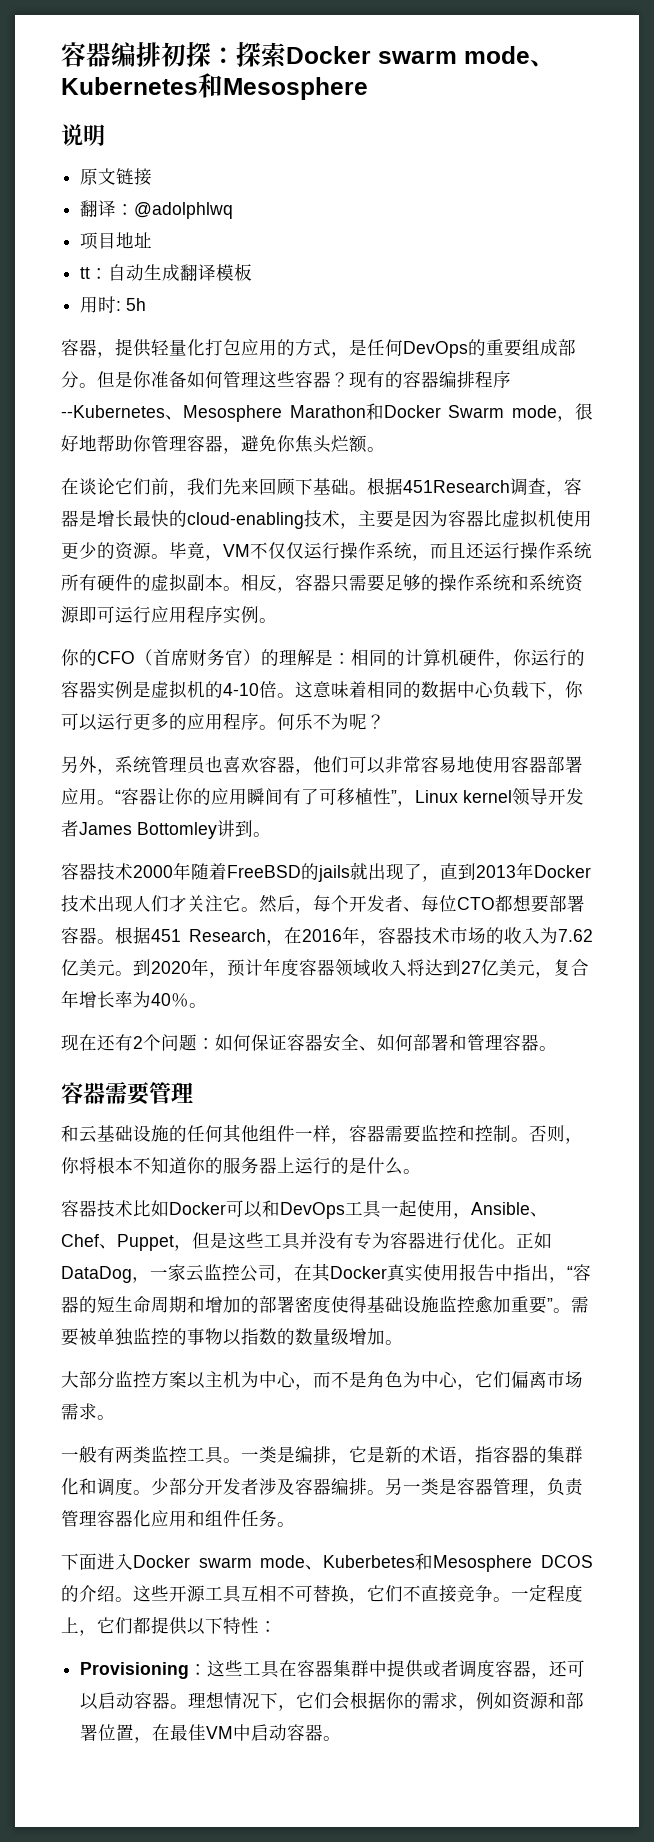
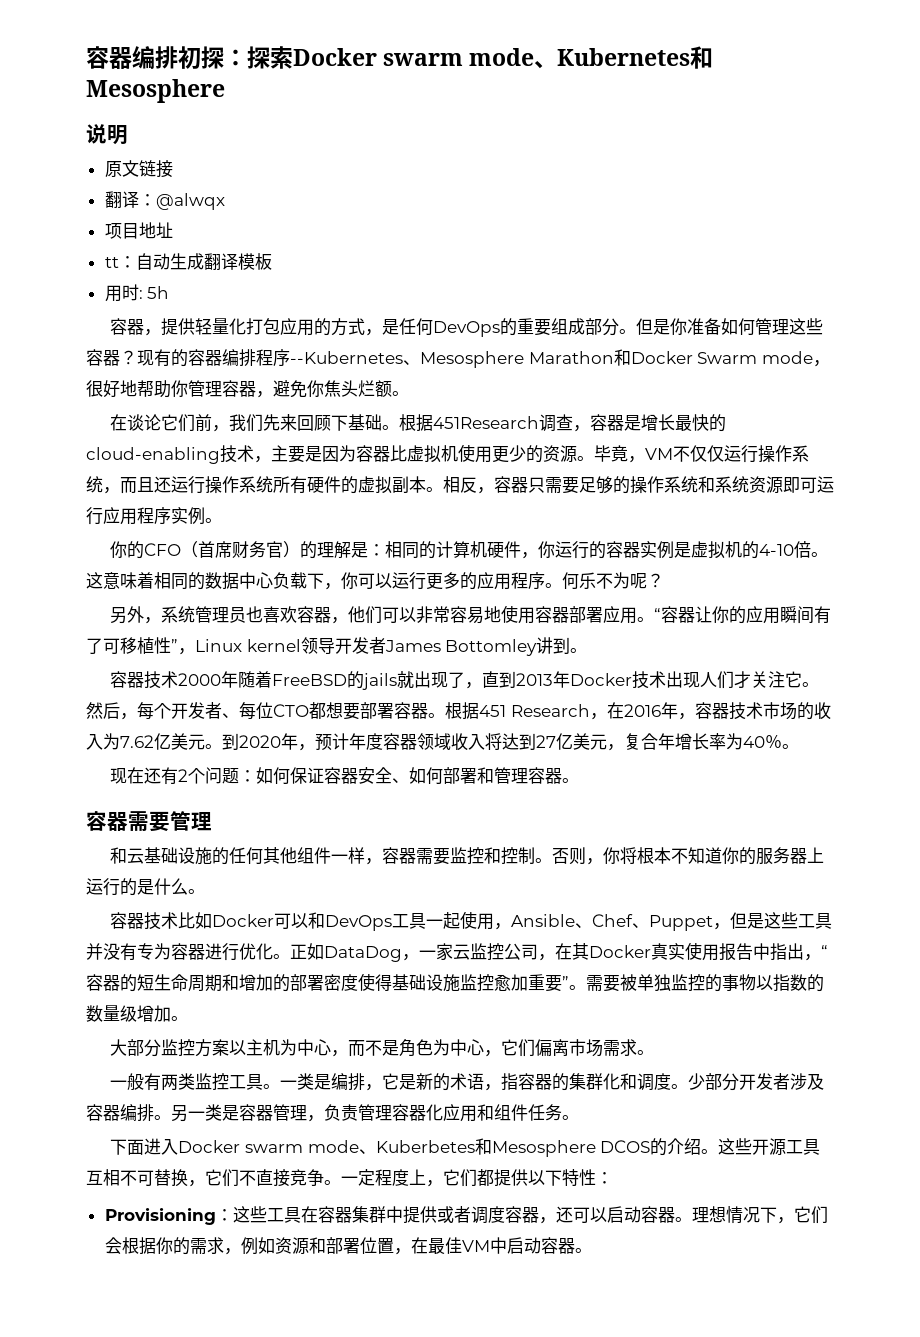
[134,202,234,219] @adolphlwq -> [155,193,225,210] @alwqx

